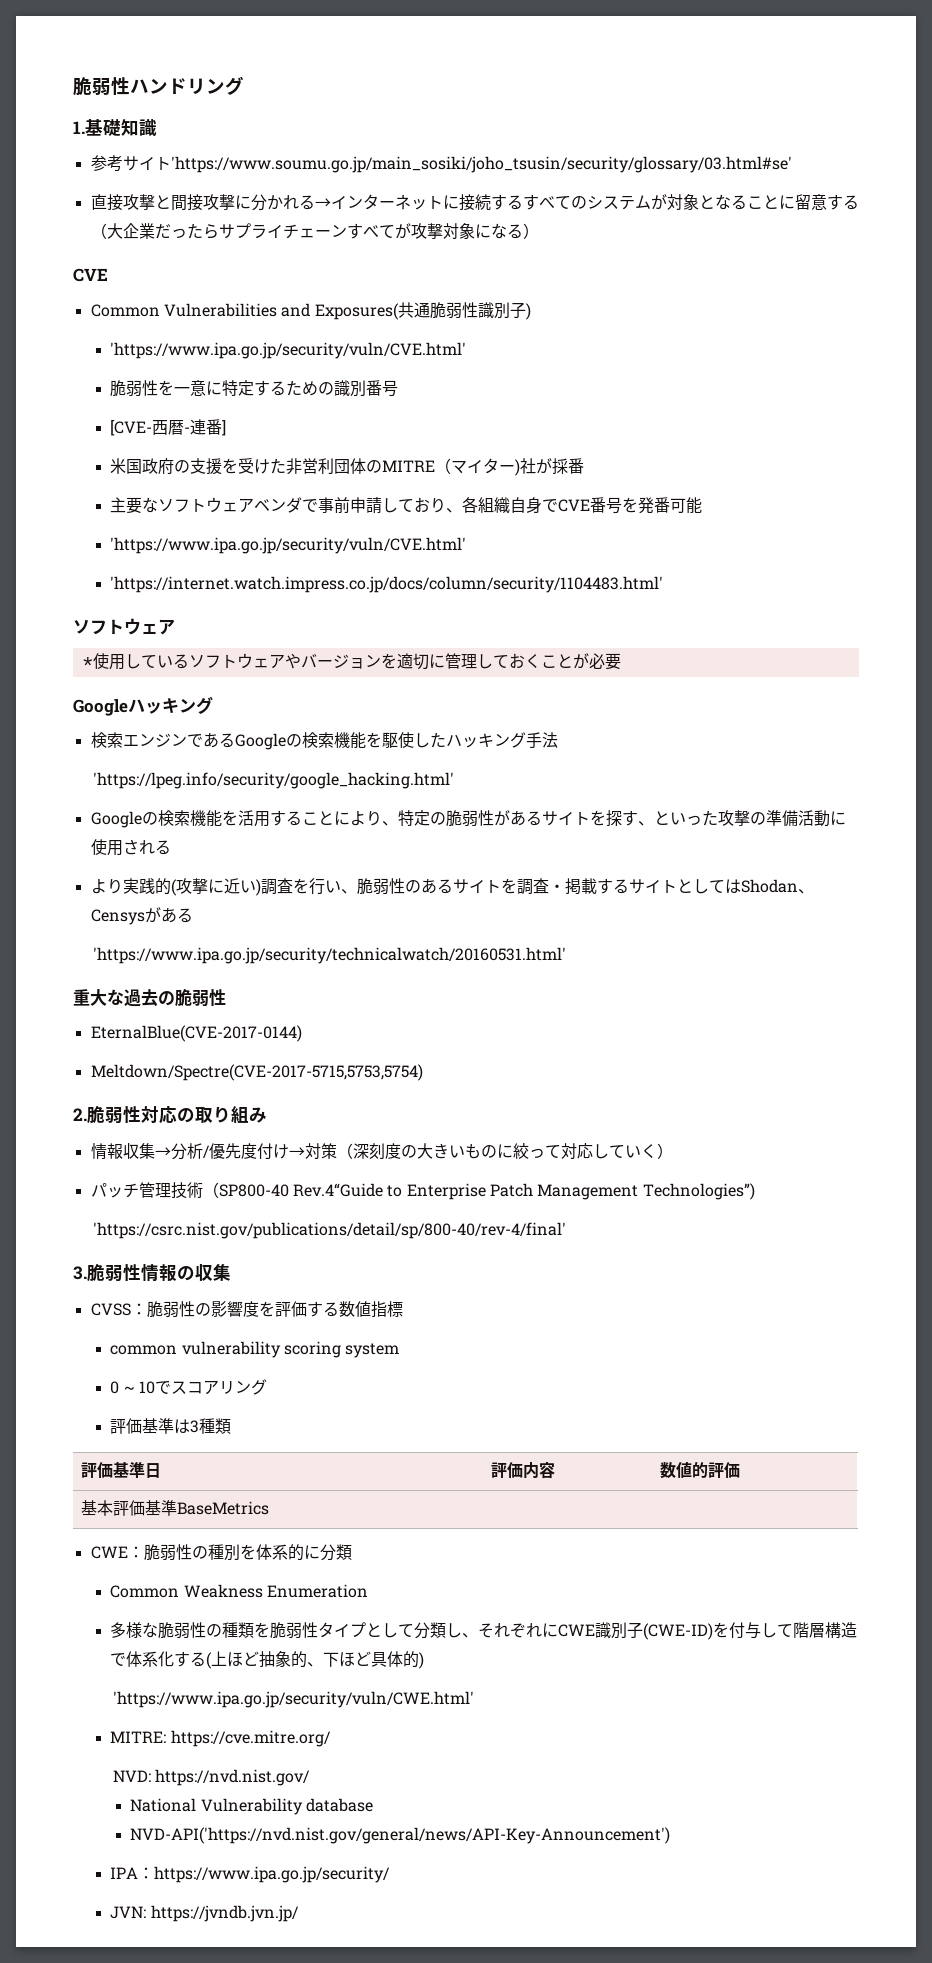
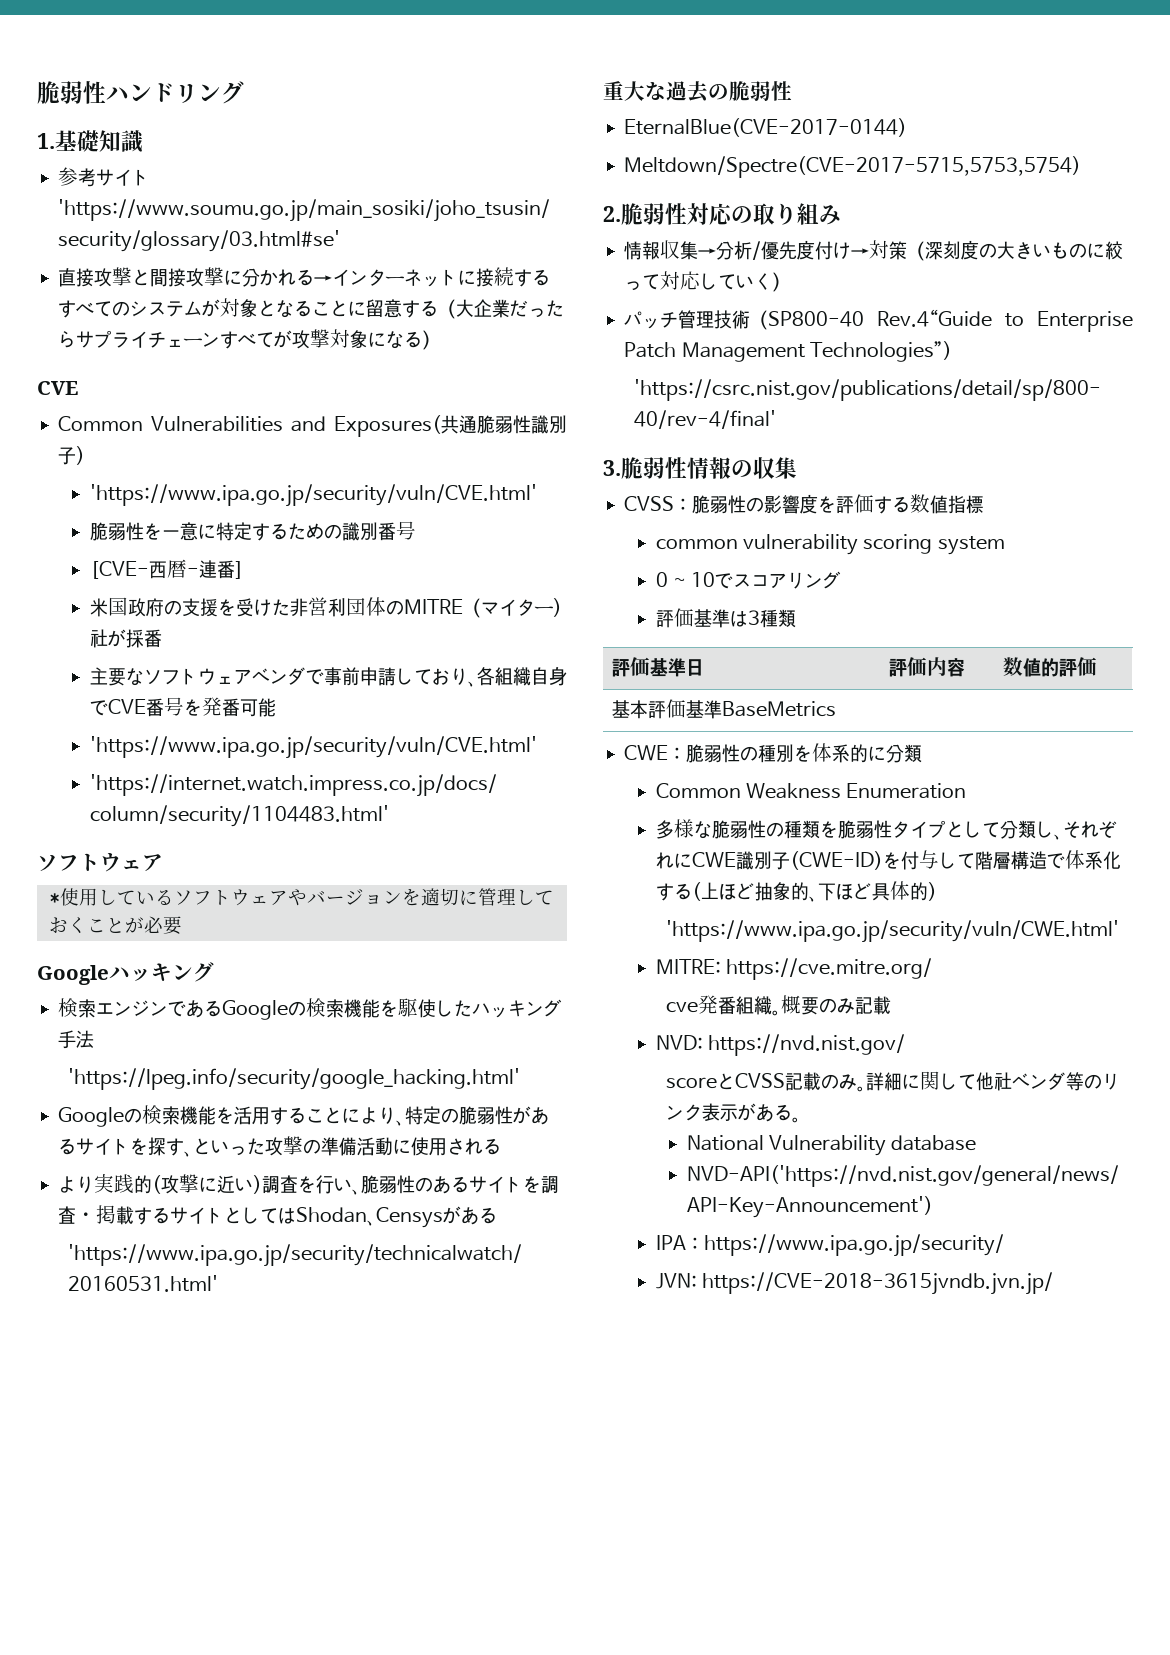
[112,1769,310,1786] NVD: https://nvd.nist.gov/ -> [665,995,891,1016] [655,1034,905,1056] [665,1071,1120,1092] [665,1103,801,1123] cve発番組織。概要のみ記載 // NVD: https://nvd.nist.gov/ // scoreとCVSS記載のみ。詳細に関して他社ベンダ等のリンク表示がある。
[150,1905,299,1922] https://jvndb.jvn.jp/ -> [701,1272,1053,1295] https://CVE-2018-3615jvndb.jvn.jp/

